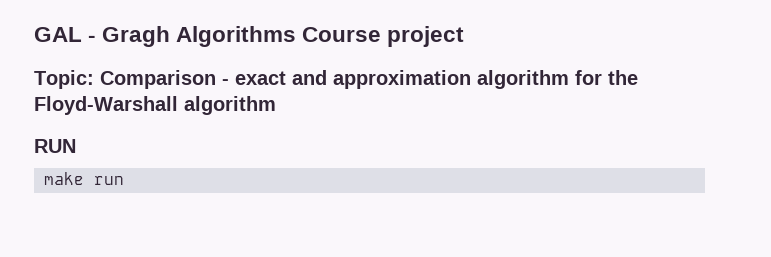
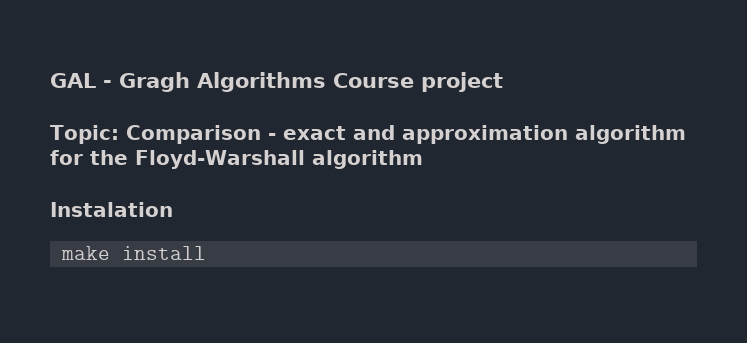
[34,139,76,153] RUN -> [50,202,173,217] Instalation
[93,176,124,185] run -> [122,246,206,260] install

